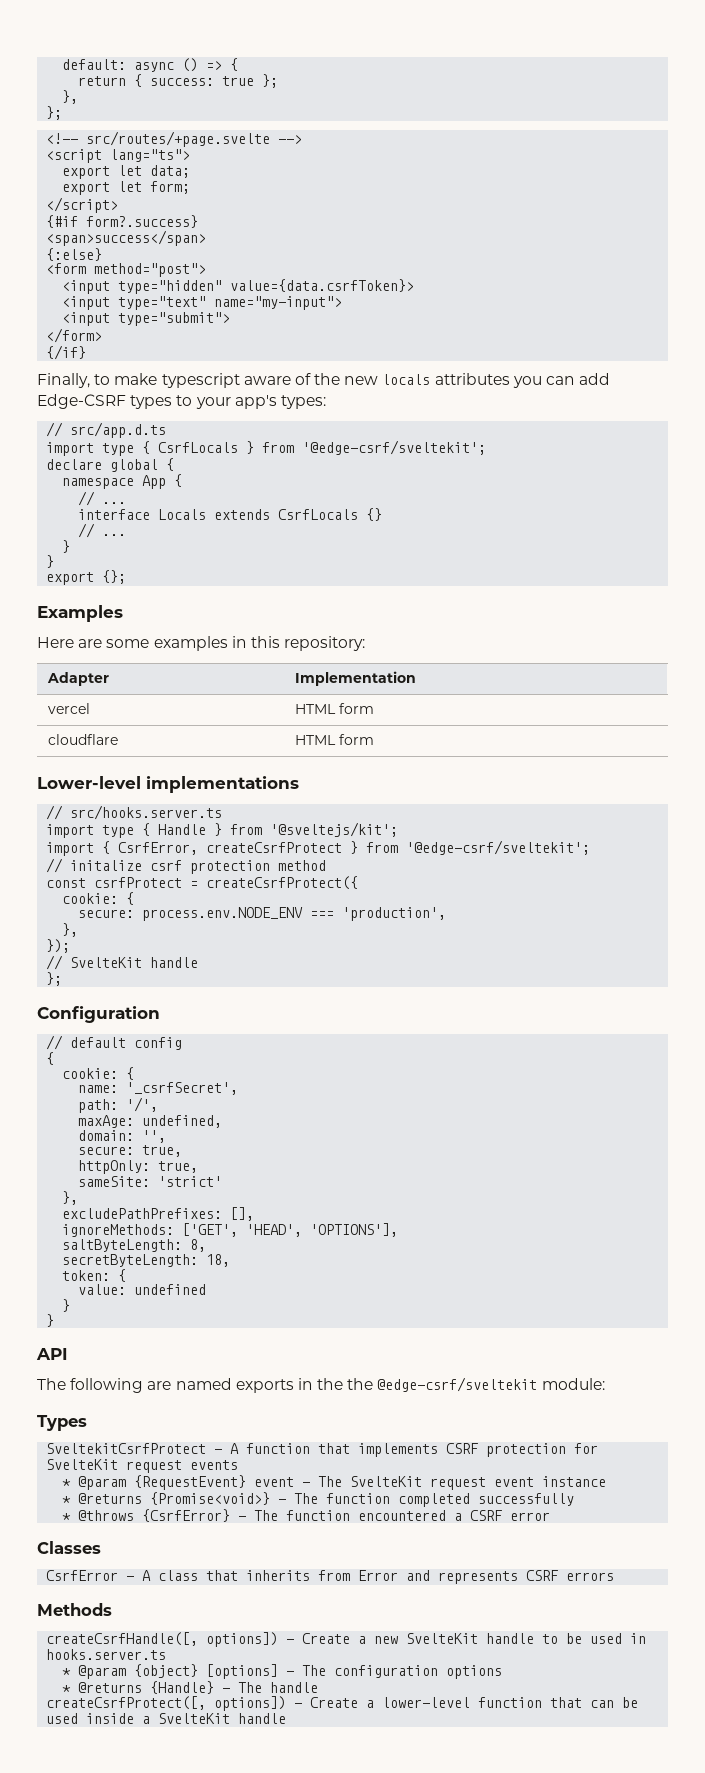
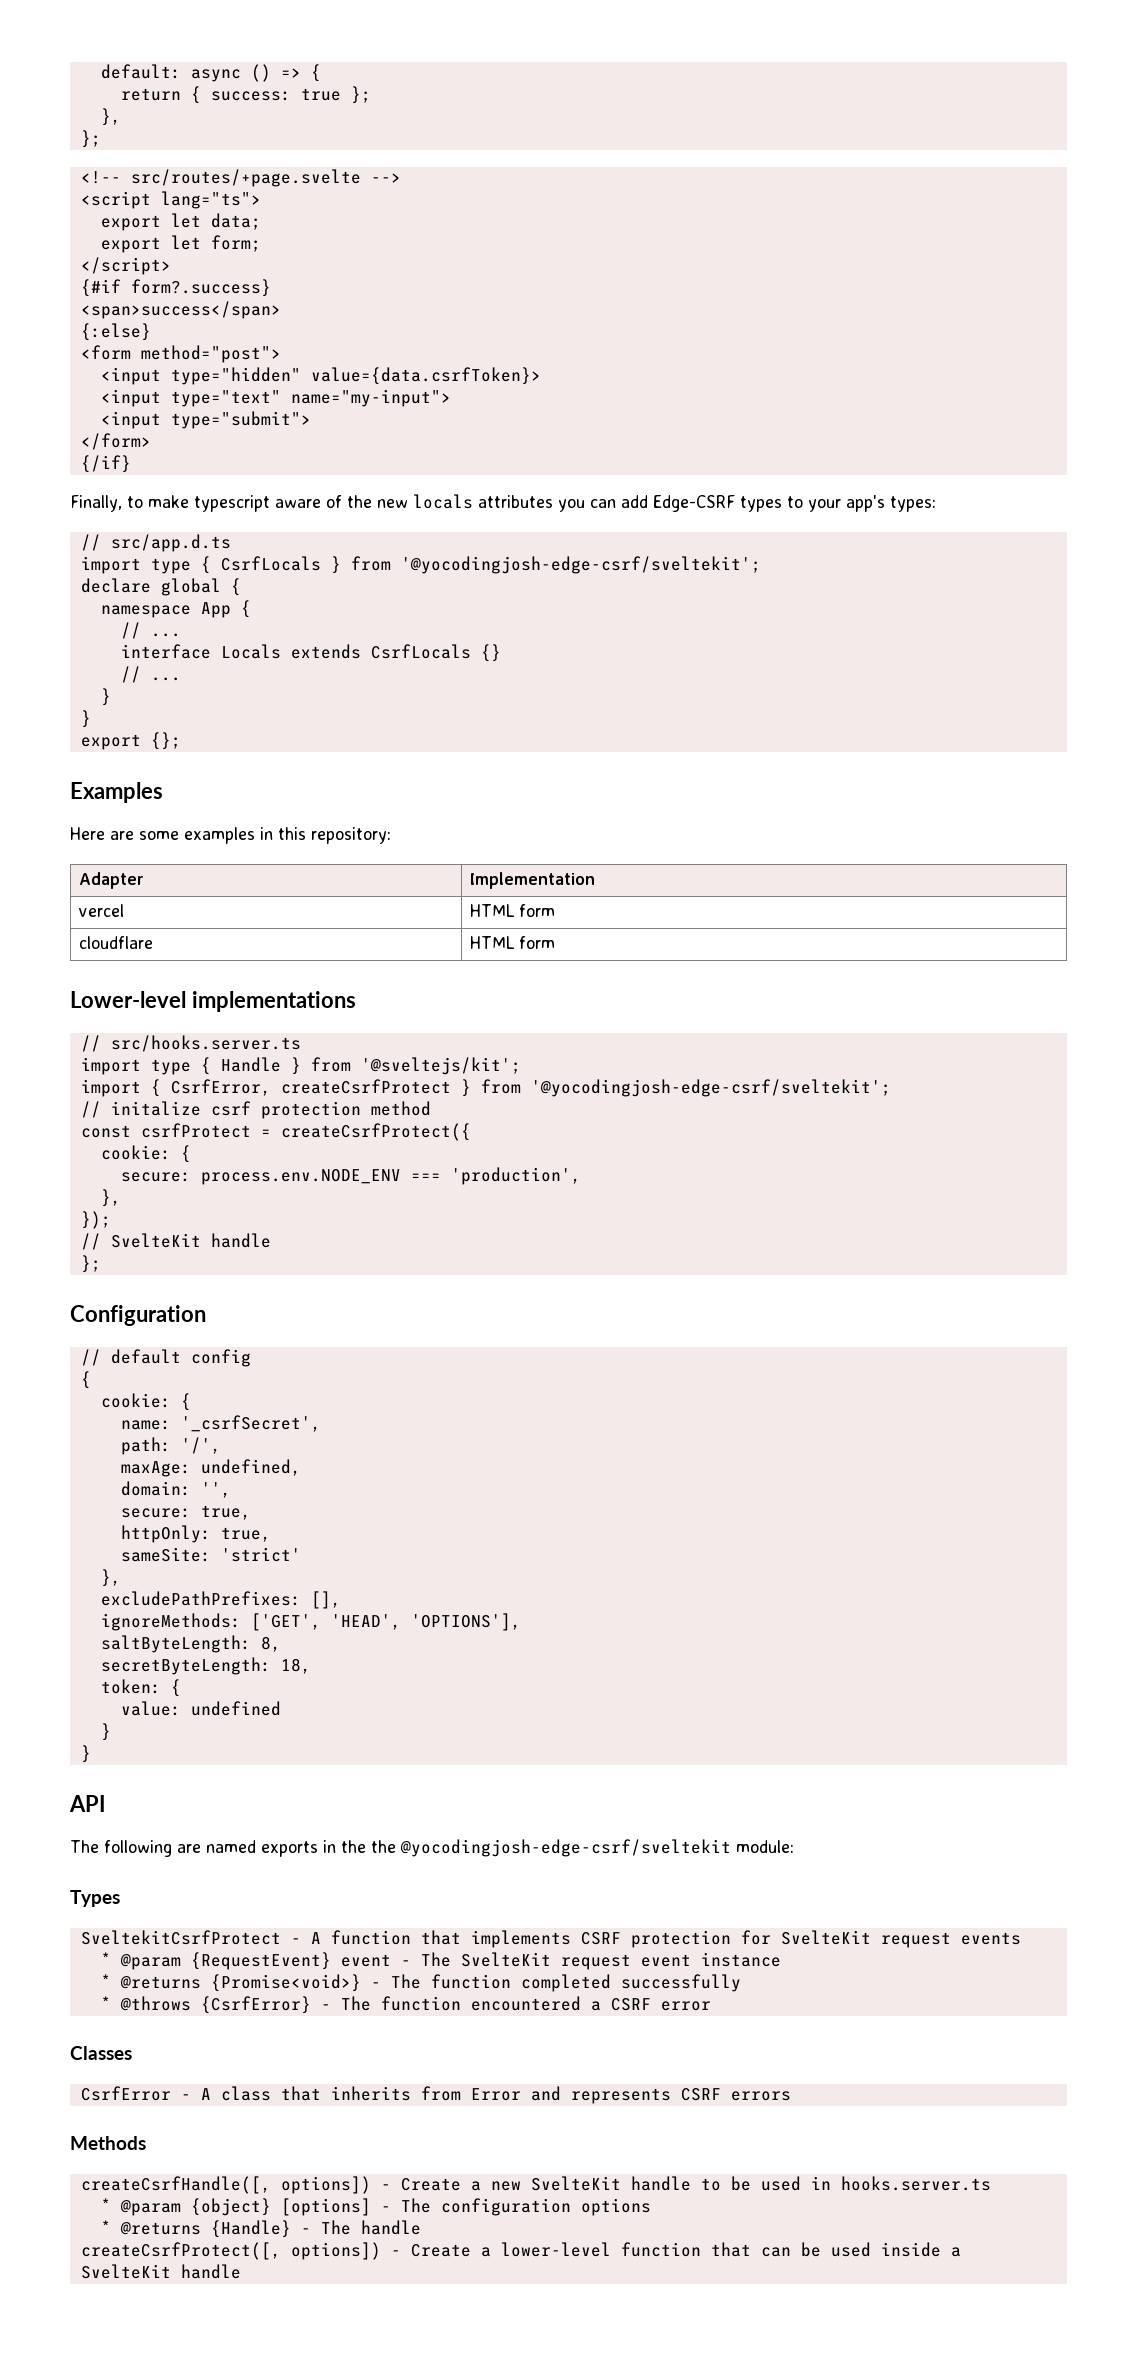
[302,440,487,455] '@edge-csrf/sveltekit'; -> [400,556,761,574] '@yocodingjosh-edge-csrf/sveltekit';
[406,840,591,855] '@edge-csrf/sveltekit'; -> [530,1079,891,1097] '@yocodingjosh-edge-csrf/sveltekit';
[377,1377,538,1392] @edge-csrf/sveltekit -> [400,1839,731,1857] @yocodingjosh-edge-csrf/sveltekit

